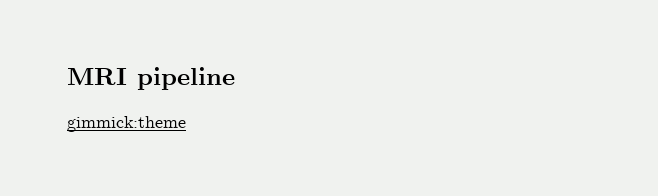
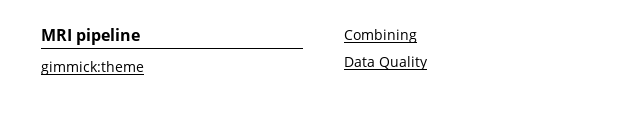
(186, 124) none -> [344,29,417,43] [344,56,428,70] // Combining // Data Quality

